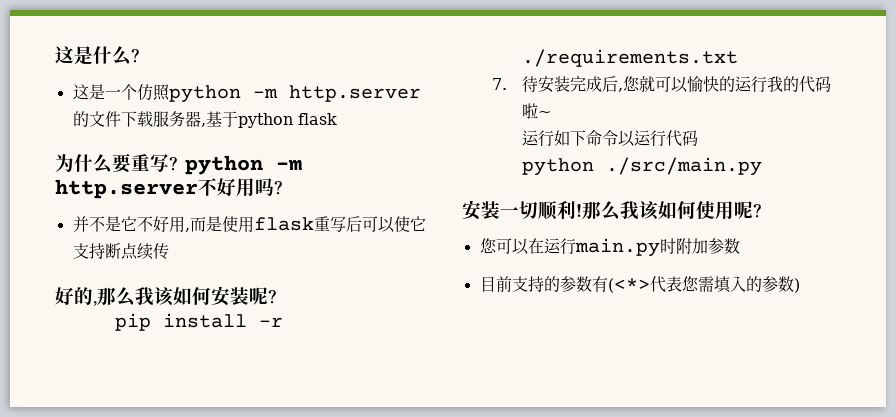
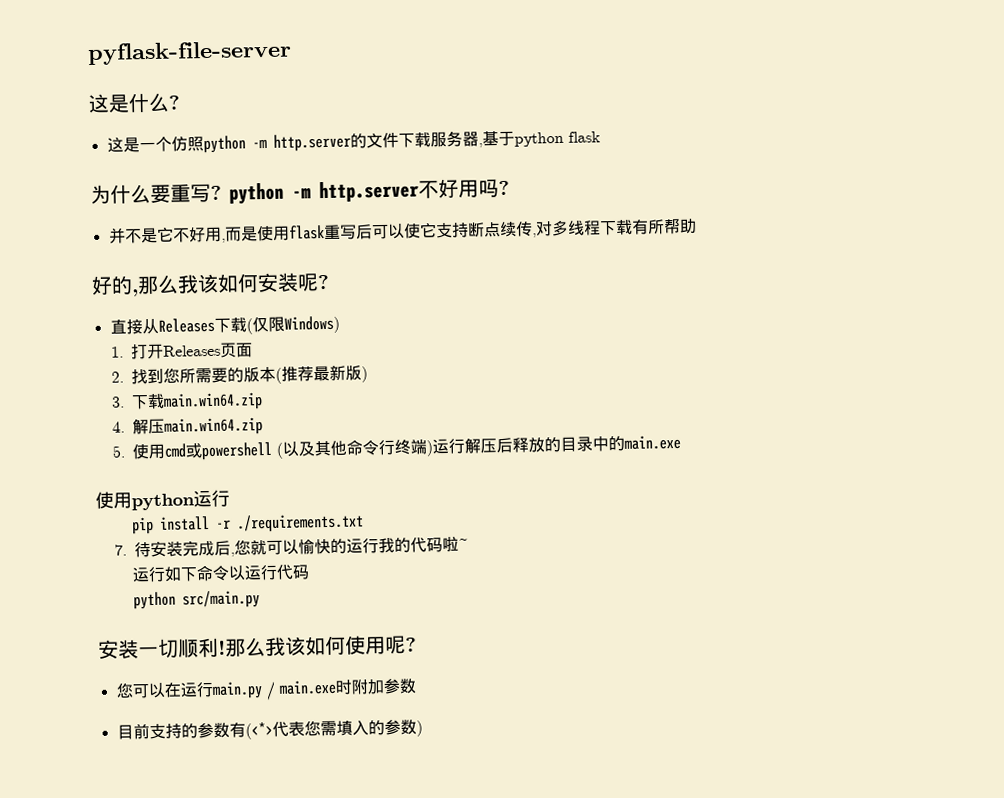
(55, 55) none -> [87,40,292,66] pyflask-file-server //
(169, 251) none -> [531,218,697,238] ,对多线程下载有所帮助
(277, 296) none -> [109,315,340,335] [111,342,254,360] [111,364,369,385] [111,392,264,411] [112,417,264,436] [112,434,682,461] [95,489,230,511] // 直接从Releases下载(仅限Windows) // 1.打开Releases页面 // 2.找到您所需要的版本(推荐最新版) // 3.下载main.win64.zip // 4.解压main.win64.zip // 5.使用cmd或powershell (以及其他命令行终端)运行解压后释放的目录中的main.exe // 使用python运行
[606,157,763,176] ./src/main.py -> [182,590,261,609] src/main.py
(660, 247) none -> [265,679,337,701] / main.exe

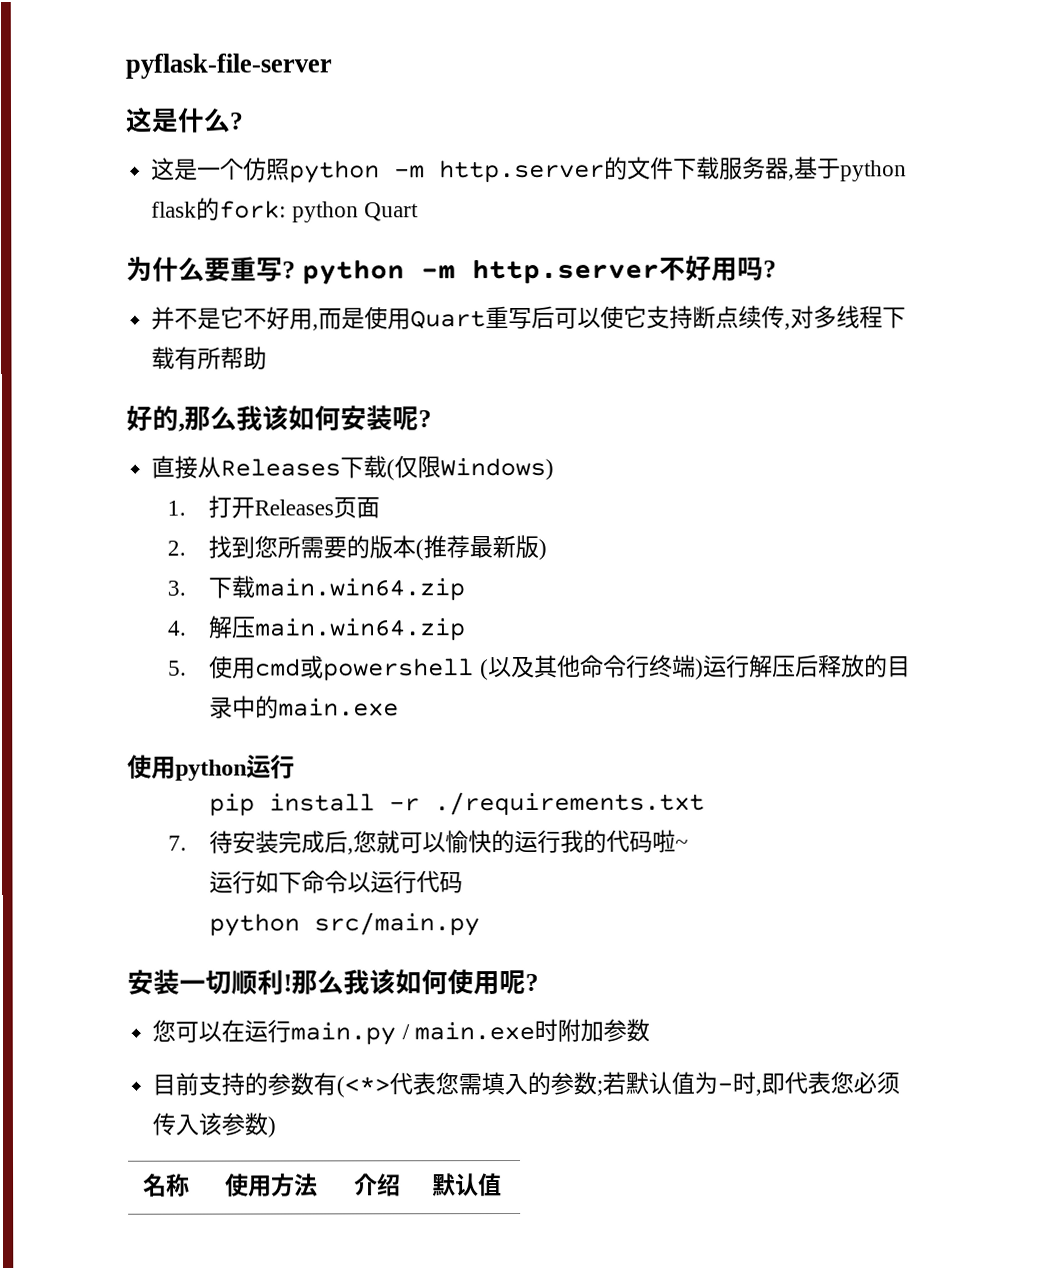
(601, 137) none -> [196,197,419,223] 的fork: python Quart
[288,225,325,240] flask -> [410,310,487,330] Quart
[415,720,423,737] ) -> [596,1071,901,1096] [152,1112,277,1138] [142,1173,190,1197] [225,1173,318,1197] [353,1173,401,1197] [432,1173,502,1197] ;若默认值为-时,即代表您必须传入该参数) // 名称 | 使用方法 | 介绍 | 默认值

